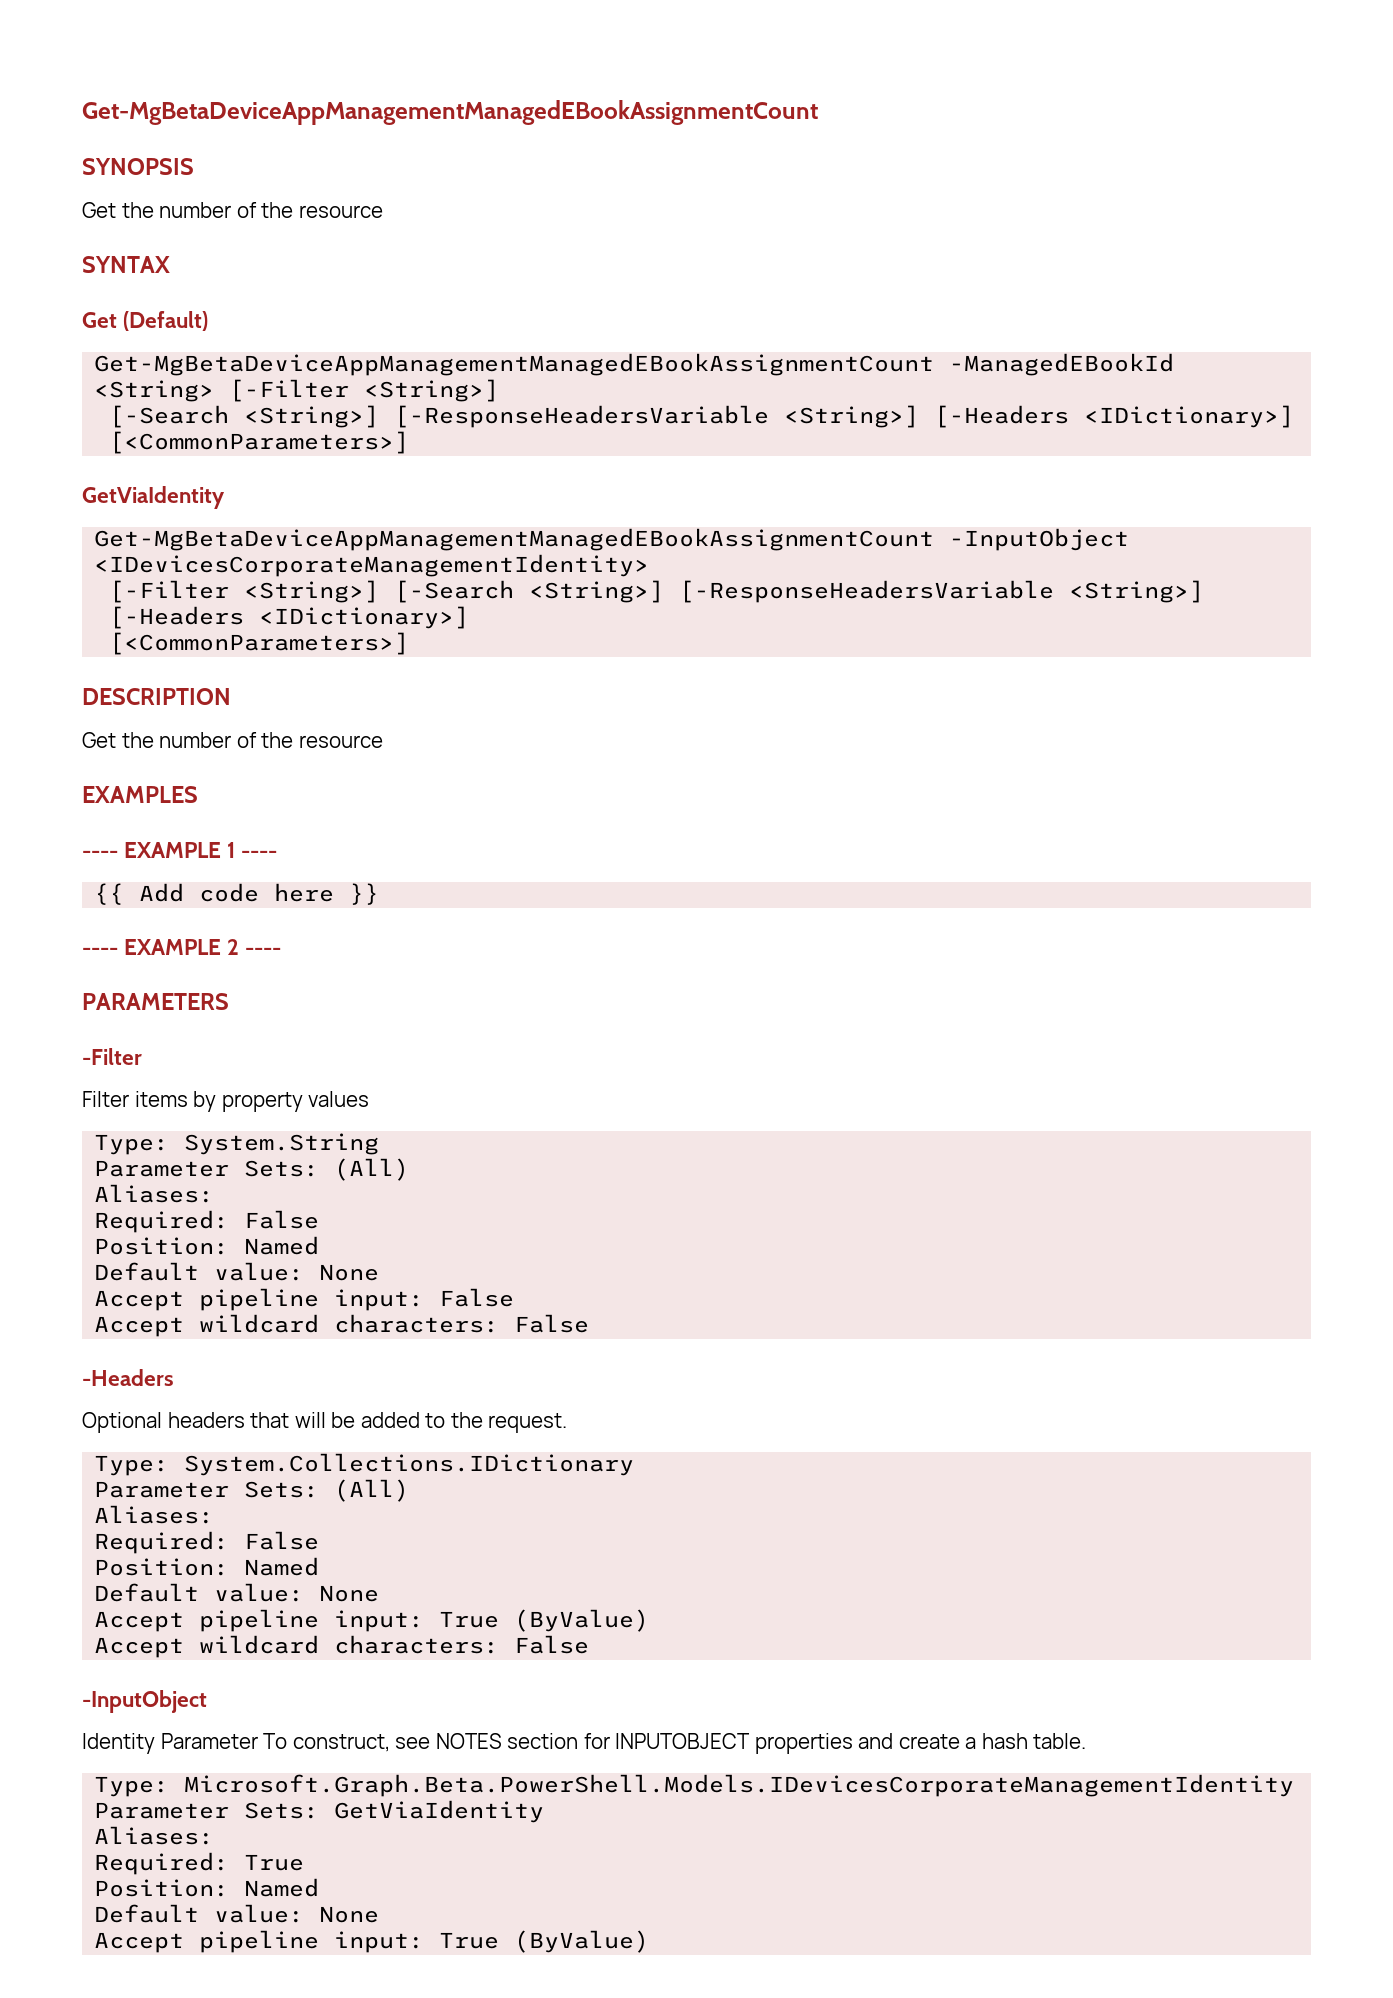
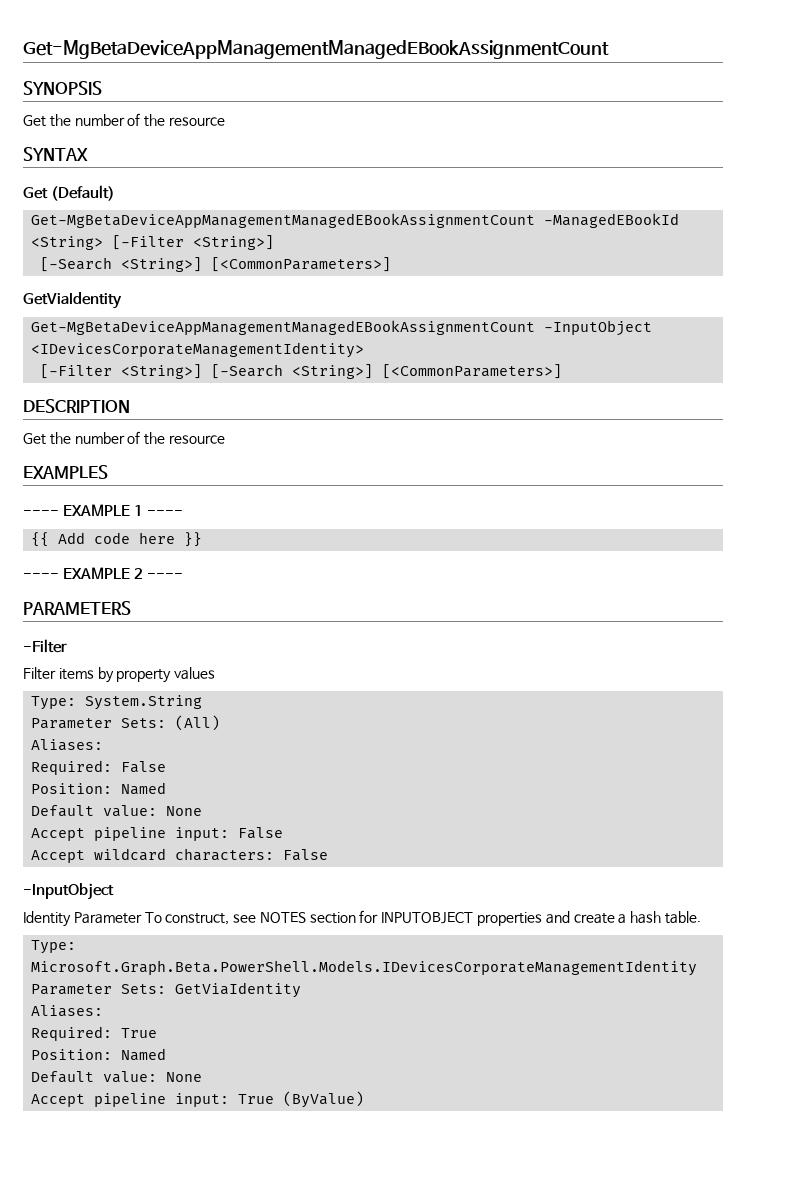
[394,405,1295,428] [-ResponseHeadersVariable <String>] [-Headers <IDictionary>] -> (203, 264) none
[679,580,1205,603] [109,606,470,629] [-ResponseHeadersVariable <String>] [-Headers <IDictionary>] // -> (374, 371) none
[82,1369,174,1386] [82,1412,568,1433] [94,1453,635,1476] [94,1479,410,1502] [94,1505,215,1524] [94,1531,320,1554] [94,1557,320,1576] [94,1583,380,1602] [94,1609,650,1632] [94,1635,590,1658] // -Headers // Optional headers that will be added to the request. // Type: System.Collections.IDictionary // Parameter Sets: (All) // Aliases: // Required: False // Position: Named // Default value: None // Accept pipeline input: True (ByValue) // Accept wildcard characters: False -> (329, 855) none

